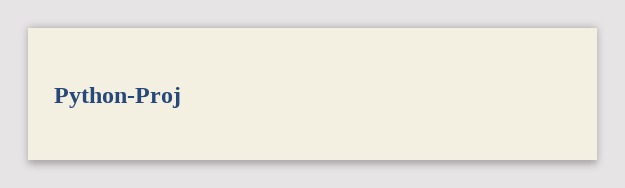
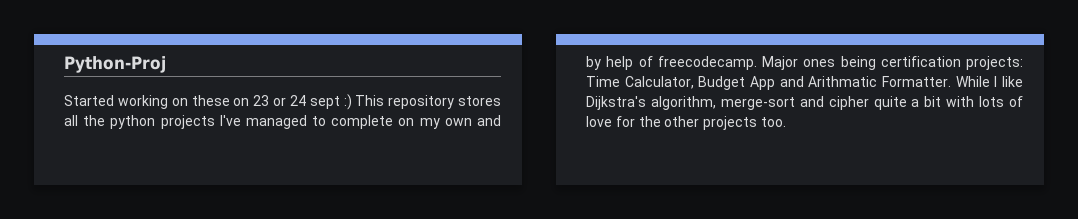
(181, 97) none -> [64,94,501,110] [64,115,502,129] [586,56,1023,70] [586,76,1023,90] [586,96,1023,110] [586,116,786,130] // Started working on these on 23 or 24 sept :) This repository stores all the python projects I've managed to complete on my own and by help of freecodecamp. Major ones being certification projects: Time Calculator, Budget App and Arithmatic Formatter. While I like Dijkstra's algorithm, merge-sort and cipher quite a bit with lots of love for the other projects too.

